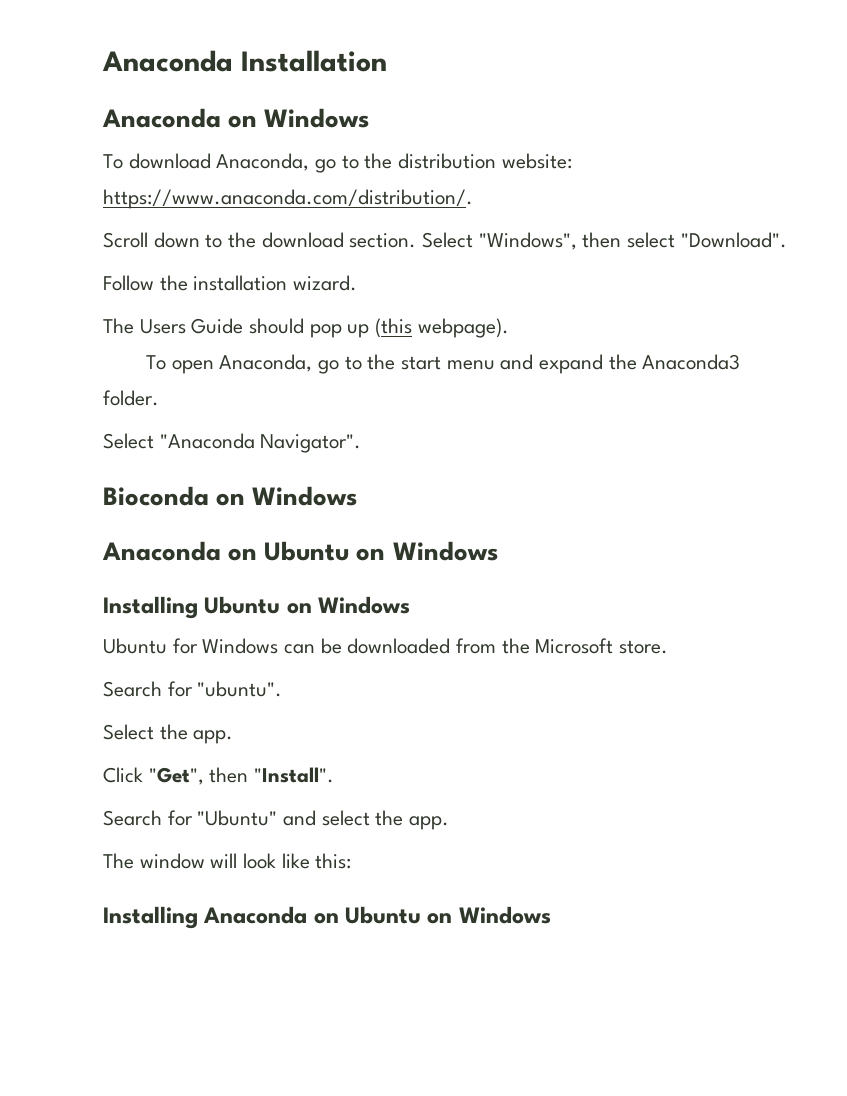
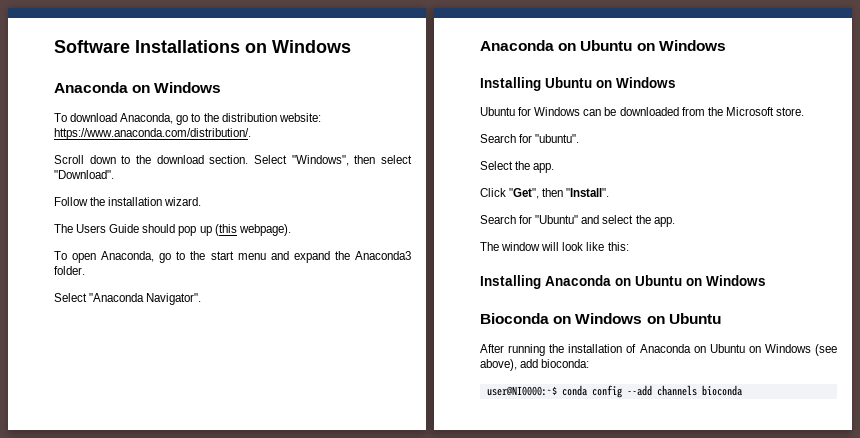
[102,50,387,72] Anaconda Installation -> [54,40,351,53] Software Installations on Windows
[103,486,358,506] // Bioconda on Windows -> (202, 299) none
(551, 915) none -> [480,313,721,324] [480,344,837,356] [480,359,590,371] [486,385,742,398] // Bioconda on Windows on Ubuntu // After running the installation of Anaconda on Ubuntu on Windows (see above), add bioconda: // user@NI0000:~$ conda config --add channels bioconda

